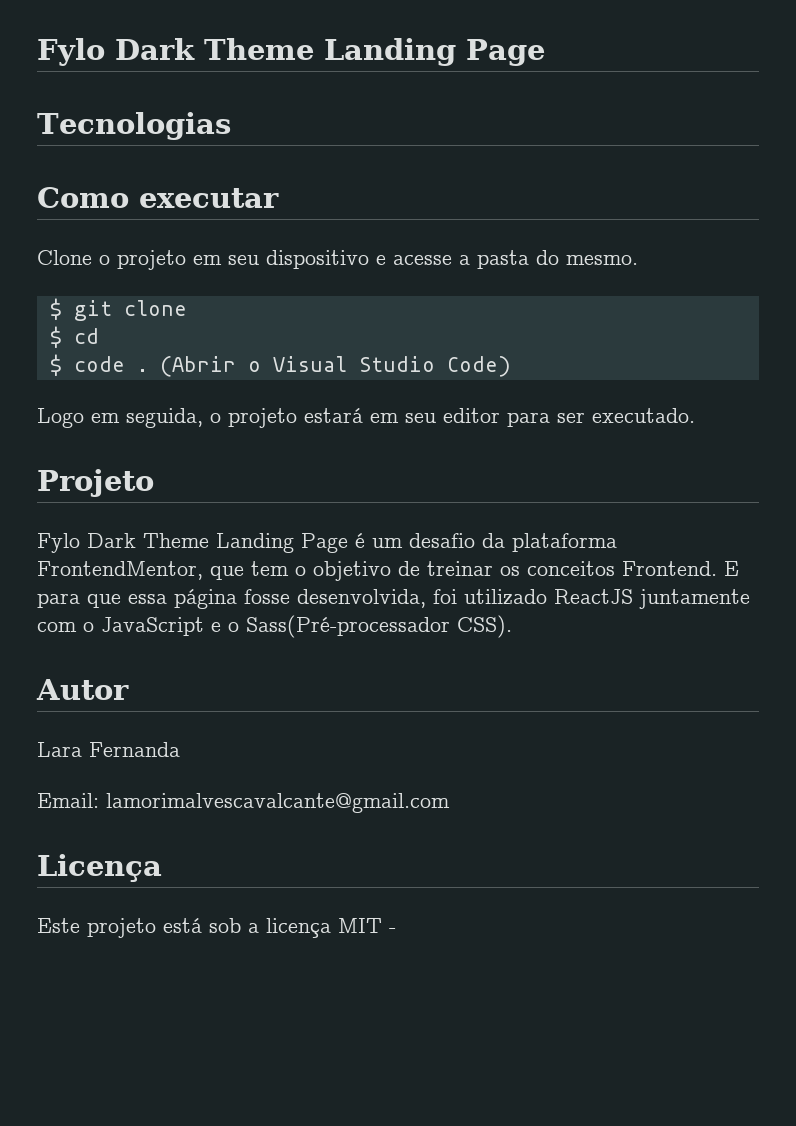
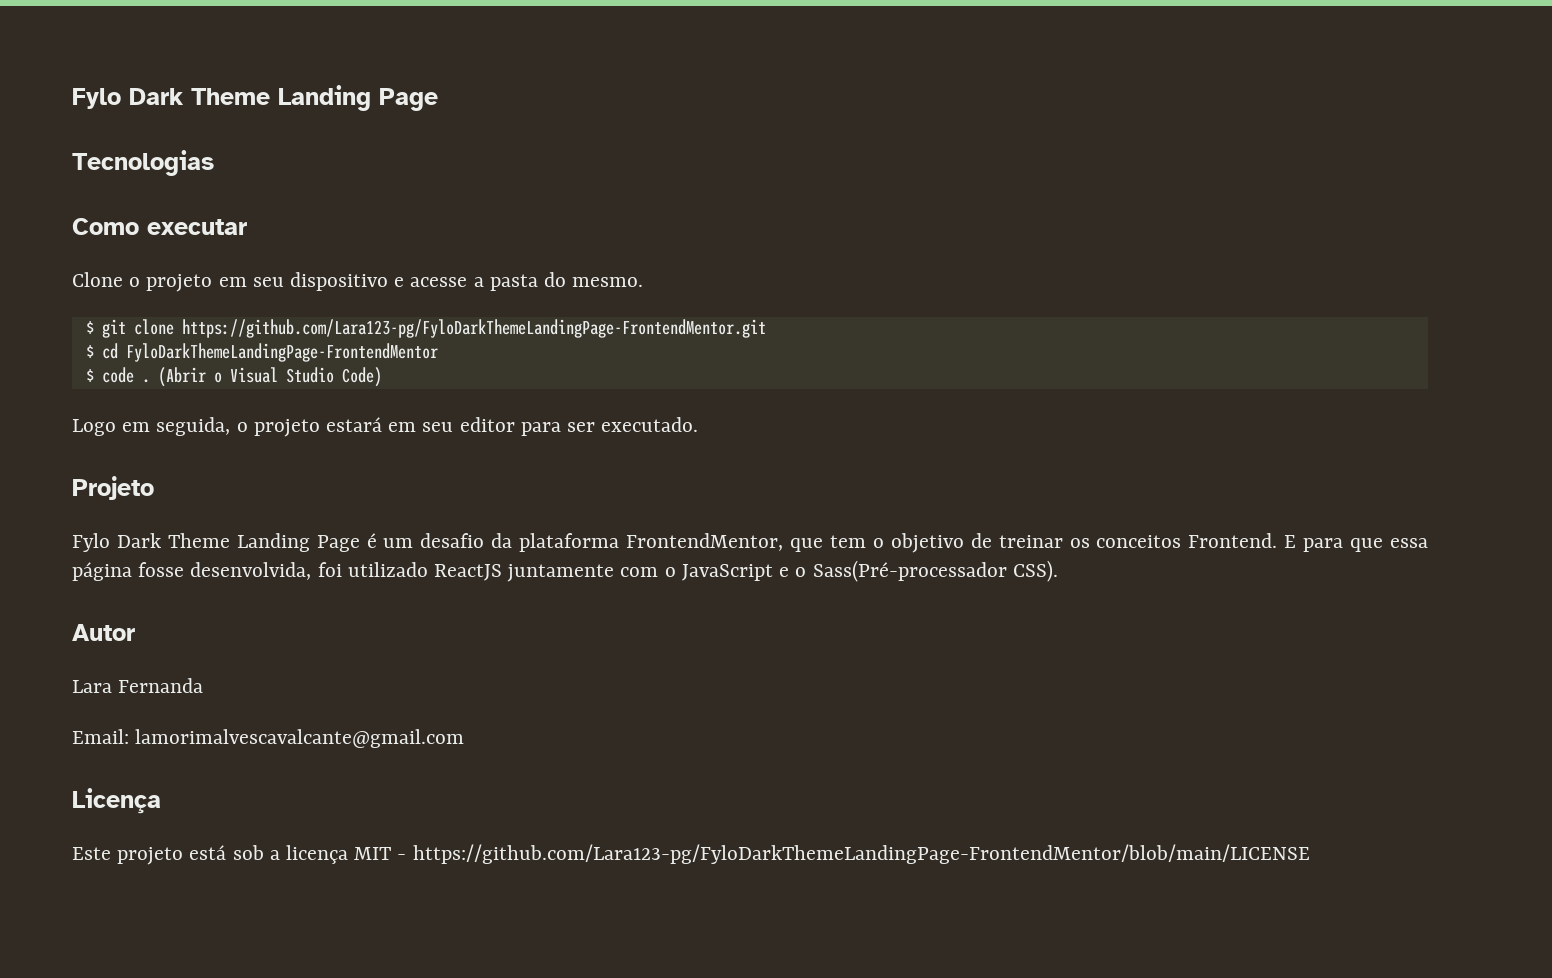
(187, 308) none -> [181,319,766,338] https://github.com/Lara123-pg/FyloDarkThemeLandingPage-FrontendMentor.git
(99, 336) none -> [125,343,438,362] FyloDarkThemeLandingPage-FrontendMentor
(396, 930) none -> [412,844,1310,864] https://github.com/Lara123-pg/FyloDarkThemeLandingPage-FrontendMentor/blob/main/LICENSE

